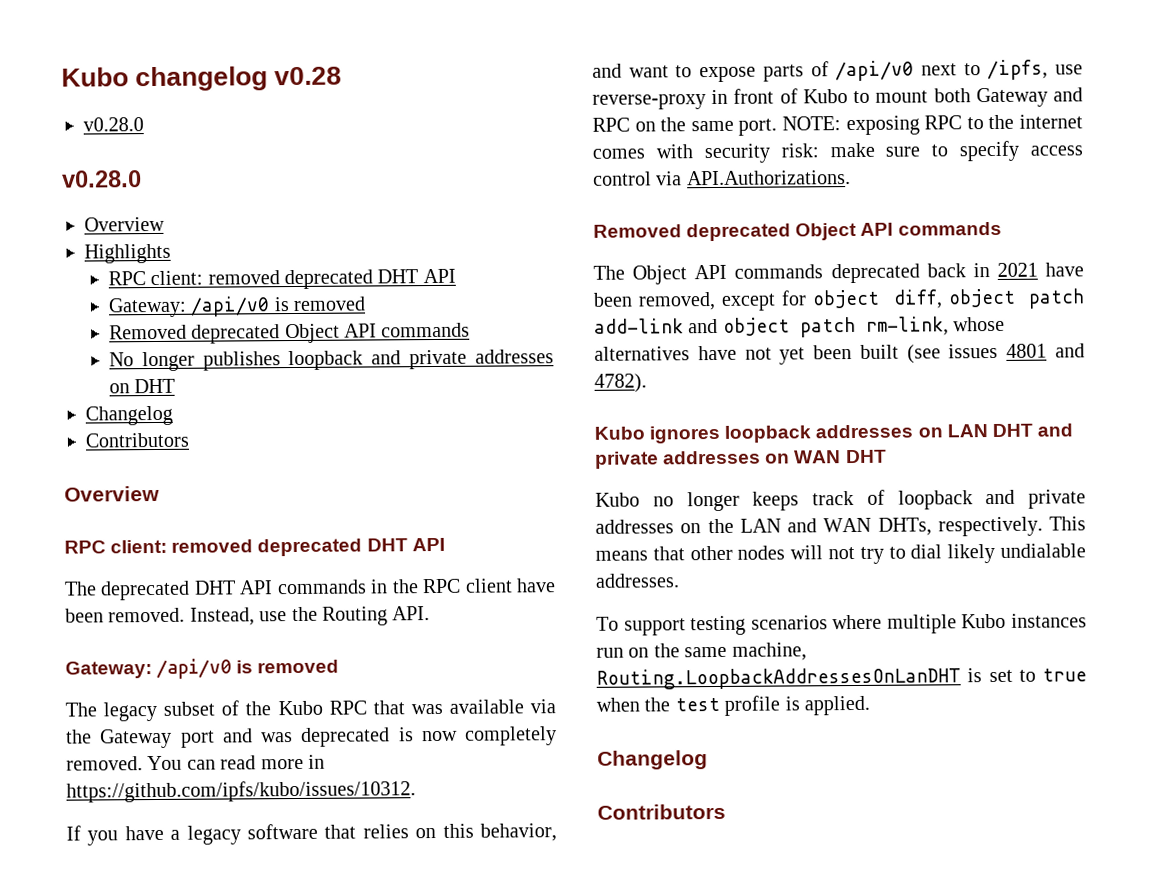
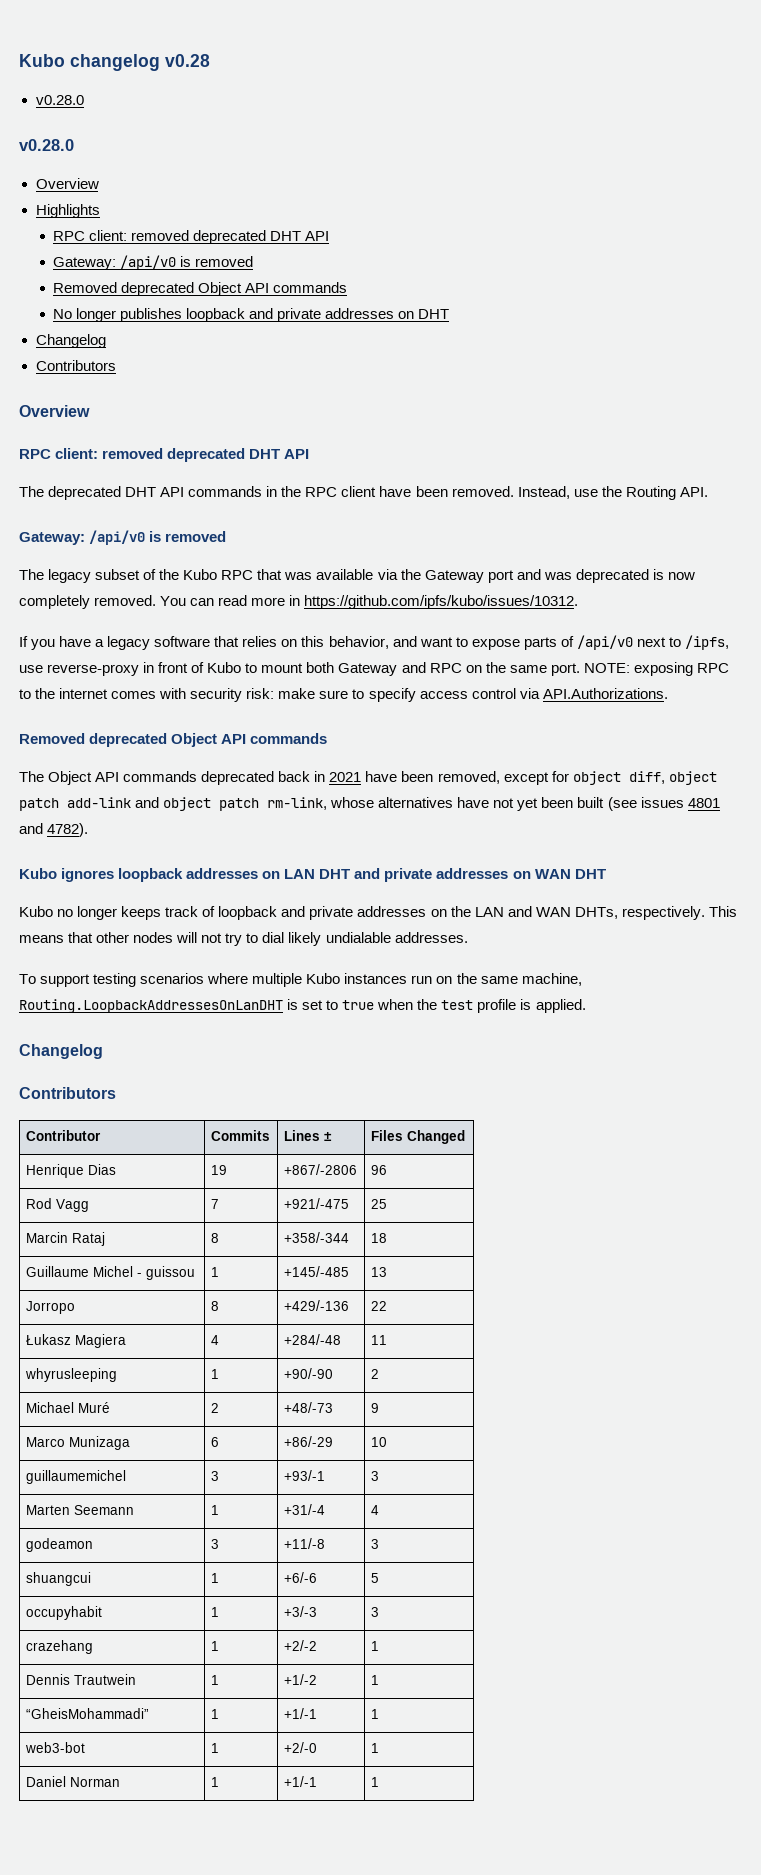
(726, 811) none -> [25,1130,101,1141] [210,1130,270,1141] [283,1130,332,1141] [370,1130,465,1144] [25,1164,116,1178] [210,1165,227,1175] [283,1164,357,1175] [370,1165,387,1175] [25,1198,89,1212] [210,1199,219,1209] [283,1198,349,1209] [370,1199,387,1209] [25,1232,105,1246] [210,1233,219,1243] [283,1232,349,1243] [370,1233,387,1243] [25,1266,195,1280] [210,1267,219,1277] [283,1266,349,1277] [370,1267,387,1277] [25,1301,75,1314] [210,1301,219,1311] [283,1300,349,1311] [370,1301,387,1311] [25,1334,126,1348] [210,1335,219,1345] [283,1334,341,1345] [370,1335,387,1345] [24,1368,117,1382] [210,1369,219,1379] [283,1368,333,1379] [370,1369,379,1379] [25,1402,110,1413] [210,1403,219,1413] [283,1402,333,1413] [370,1403,379,1413] [25,1436,130,1450] [210,1437,219,1447] [283,1436,333,1447] [370,1437,387,1447] [25,1470,126,1484] [210,1471,219,1481] [283,1470,325,1481] [370,1471,379,1481] [25,1505,134,1515] [210,1505,219,1515] [283,1504,325,1515] [370,1505,379,1515] [25,1538,93,1552] [210,1539,219,1549] [283,1538,325,1549] [370,1539,379,1549] [25,1572,91,1586] [210,1573,219,1583] [283,1572,317,1583] [370,1573,379,1583] [25,1606,102,1620] [210,1607,219,1617] [283,1606,317,1617] [370,1607,379,1617] [25,1640,93,1654] [210,1641,219,1651] [283,1640,317,1651] [370,1641,379,1651] [25,1674,136,1685] [210,1675,219,1685] [283,1674,317,1685] [370,1675,379,1685] [25,1708,149,1719] [210,1709,219,1719] [283,1708,317,1719] [370,1709,379,1719] [24,1742,85,1753] [210,1743,219,1753] [283,1742,317,1753] [370,1743,379,1753] [25,1776,120,1787] [210,1777,219,1787] [283,1776,317,1787] [370,1777,379,1787] // Contributor | Commits | Lines ± | Files Changed // Henrique Dias | 19 | +867/-2806 | 96 // Rod Vagg | 7 | +921/-475 | 25 // Marcin Rataj | 8 | +358/-344 | 18 // Guillaume Michel - guissou | 1 | +145/-485 | 13 // Jorropo | 8 | +429/-136 | 22 // Łukasz Magiera | 4 | +284/-48 | 11 // whyrusleeping | 1 | +90/-90 | 2 // Michael Muré | 2 | +48/-73 | 9 // Marco Munizaga | 6 | +86/-29 | 10 // guillaumemichel | 3 | +93/-1 | 3 // Marten Seemann | 1 | +31/-4 | 4 // godeamon | 3 | +11/-8 | 3 // shuangcui | 1 | +6/-6 | 5 // occupyhabit | 1 | +3/-3 | 3 // crazehang | 1 | +2/-2 | 1 // Dennis Trautwein | 1 | +1/-2 | 1 // “GheisMohammadi” | 1 | +1/-1 | 1 // web3-bot | 1 | +2/-0 | 1 // Daniel Norman | 1 | +1/-1 | 1

